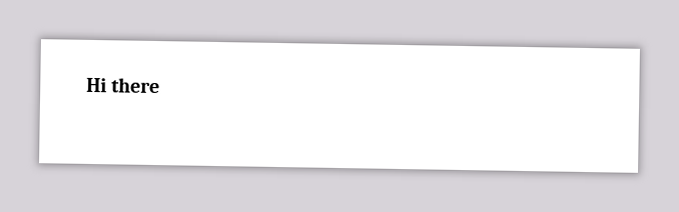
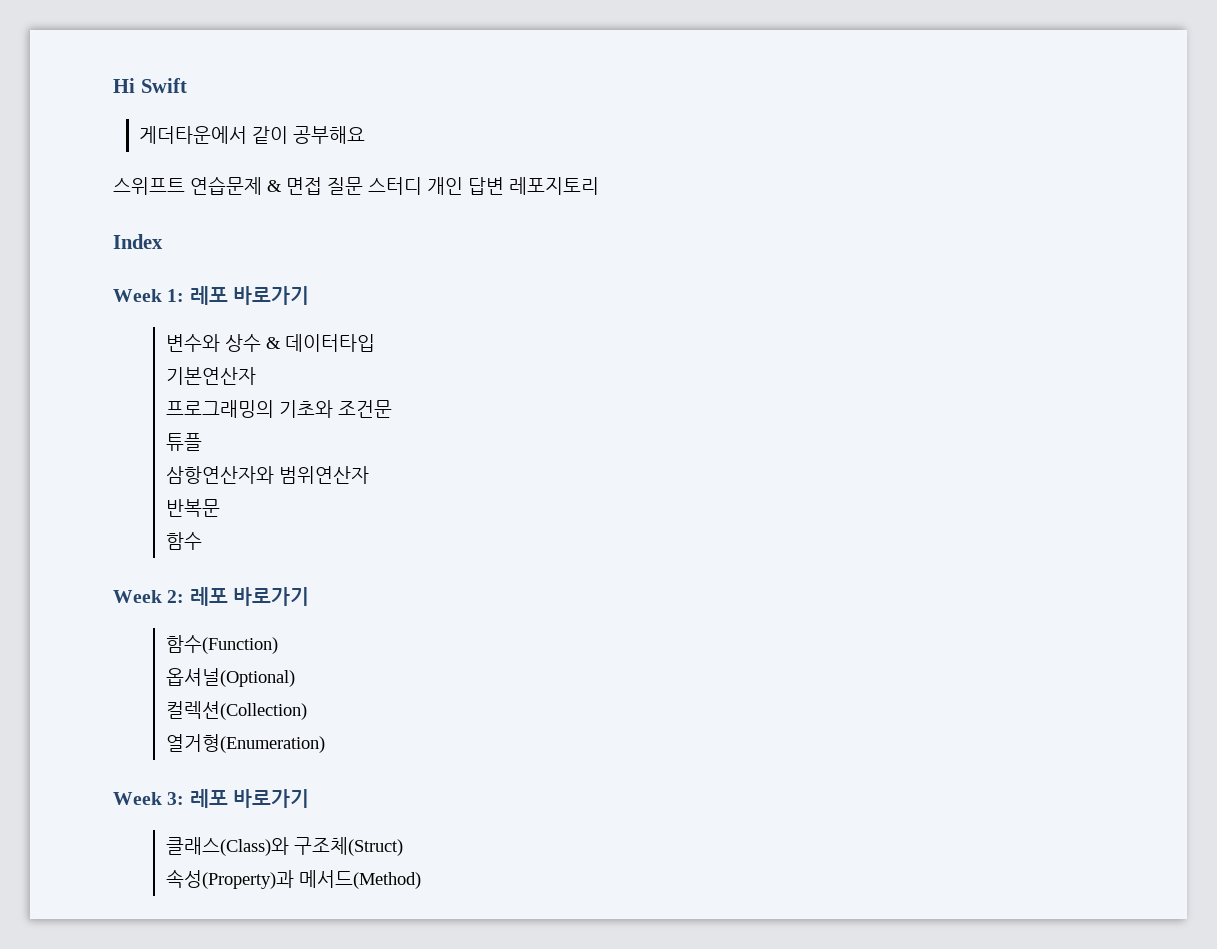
[111,77,161,94] there -> [140,78,187,93] [139,126,366,144] [113,176,599,195] [113,234,163,249] [113,286,309,305] [165,334,375,352] [165,367,256,385] [165,400,392,418] [165,433,202,451] [165,466,369,484] [165,499,220,517] [165,532,202,550] [113,587,309,606] [165,635,278,654] [165,668,295,687] [165,701,307,720] [165,734,325,753] [113,789,309,808] [165,837,403,856] [165,869,421,889] Swift // 게더타운에서 같이 공부해요 // 스위프트 연습문제 & 면접 질문 스터디 개인 답변 레포지토리 // Index // Week 1: 레포 바로가기 // 변수와 상수 & 데이터타입 // 기본연산자 // 프로그래밍의 기초와 조건문 // 튜플 // 삼항연산자와 범위연산자 // 반복문 // 함수 // Week 2: 레포 바로가기 // 함수(Function) // 옵셔널(Optional) // 컬렉션(Collection) // 열거형(Enumeration) // Week 3: 레포 바로가기 // 클래스(Class)와 구조체(Struct) // 속성(Property)과 메서드(Method)

